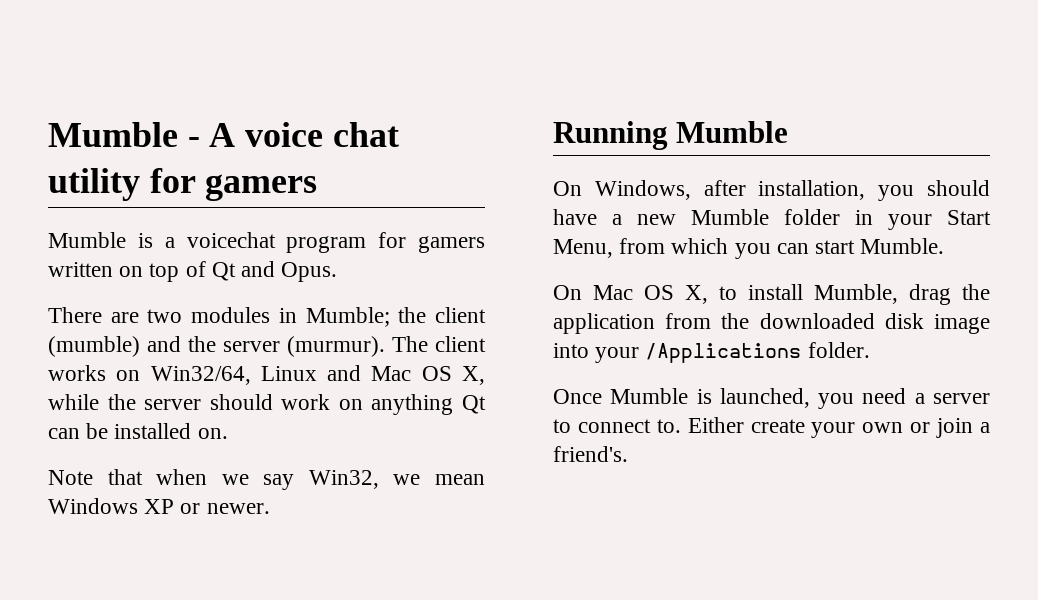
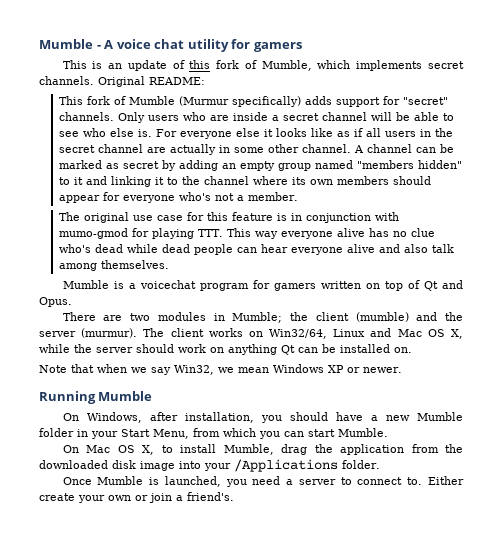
(318, 187) none -> [62,60,464,71] [39,76,205,87] [59,96,449,107] [59,112,455,123] [59,128,454,139] [59,144,455,155] [59,160,463,171] [59,176,432,187] [59,192,299,203] [59,212,400,223] [59,228,436,239] [59,244,455,255] [59,260,170,271] // This is an update of this fork of Mumble, which implements secret channels. Original README: // This fork of Mumble (Murmur specifically) adds support for "secret" channels. Only users who are inside a secret channel will be able to see who else is. For everyone else it looks like as if all users in the secret channel are actually in some other channel. A channel can be marked as secret by adding an empty group named "members hidden" to it and linking it to the channel where its own members should appear for everyone who's not a member. // The original use case for this feature is in conjunction with mumo-gmod for playing TTT. This way everyone alive has no clue who's dead while dead people can hear everyone alive and also talk among themselves.

